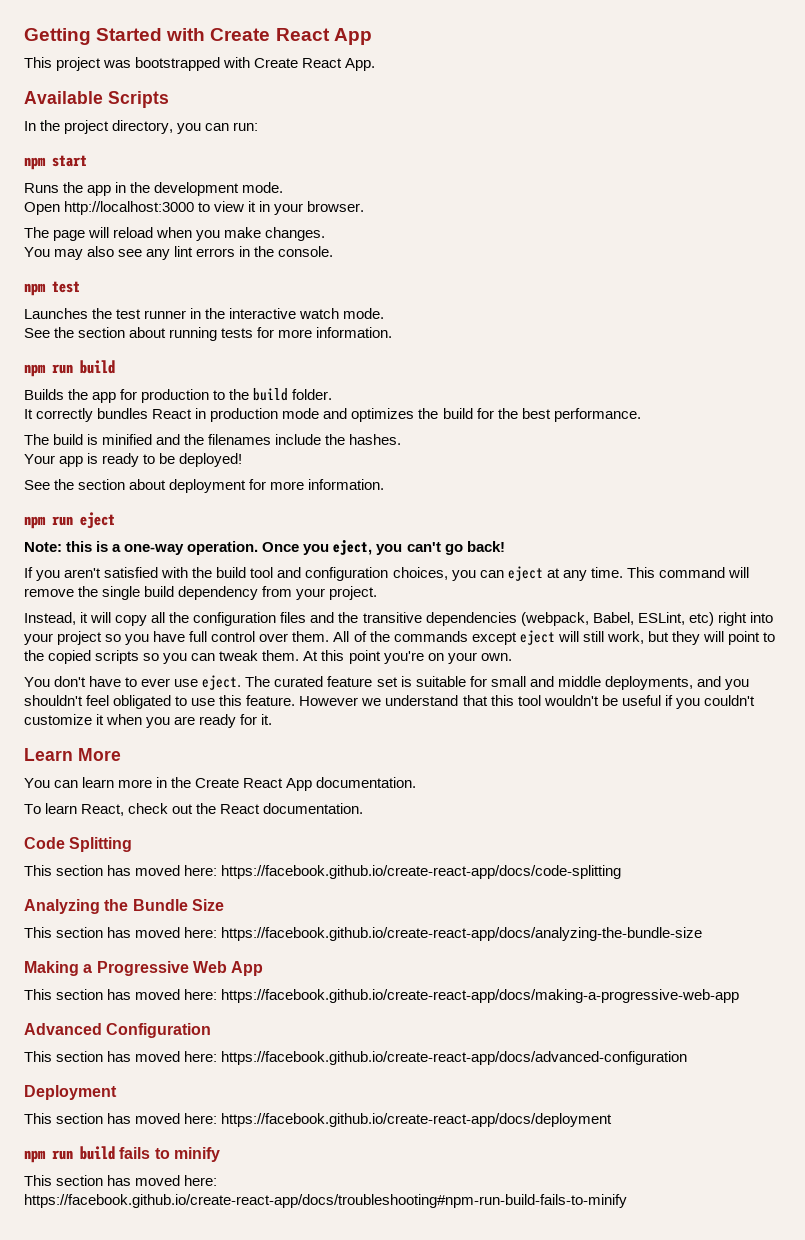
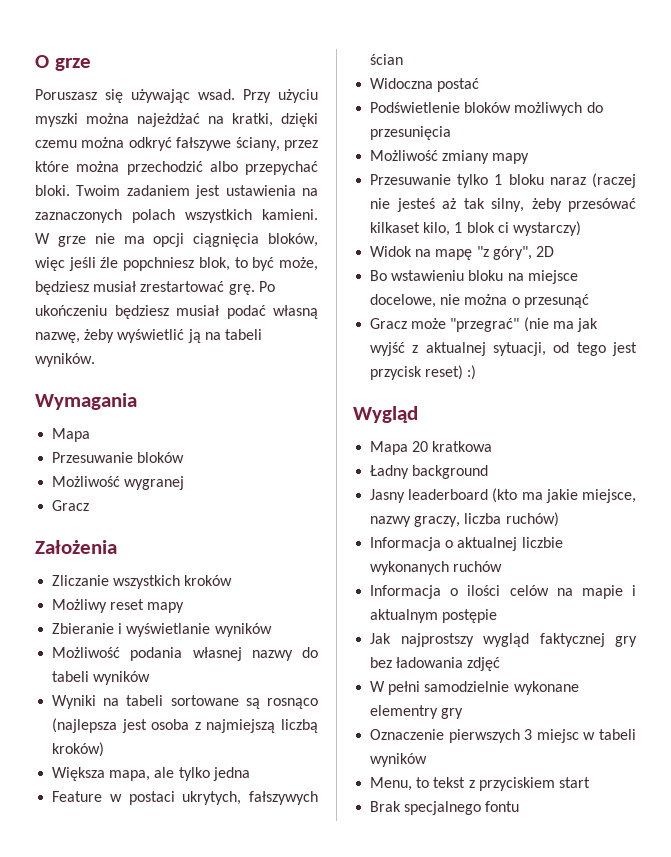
[24,28,372,45] [24,57,376,71] [24,91,169,108] [24,120,259,134] [24,155,87,170] [24,182,284,196] [24,201,365,215] [24,227,326,241] [24,246,334,260] [24,281,80,296] [24,308,385,319] [24,327,393,341] [24,360,115,377] [24,388,333,403] [24,408,641,422] [24,434,402,445] [24,453,243,467] [24,479,385,493] [24,512,115,529] [24,540,505,555] [24,566,749,581] [24,586,378,600] [24,612,773,626] [24,630,776,645] [24,650,512,664] [24,675,749,690] [24,695,755,709] [24,714,273,728] [24,748,121,761] [24,777,417,791] [24,803,364,816] [24,837,133,852] [24,865,622,879] [24,899,224,914] [24,927,703,941] [24,961,264,976] [24,989,740,1003] [24,1023,212,1038] [24,1051,688,1065] [24,1085,117,1100] [24,1113,613,1127] [24,1146,220,1163] [24,1175,218,1186] [24,1194,627,1208] Getting Started with Create React App // This project was bootstrapped with Create React App. // Available Scripts // In the project directory, you can run: // npm start // Runs the app in the development mode. // Open http://localhost:3000 to view it in your browser. // The page will reload when you make changes. // You may also see any lint errors in the console. // npm test // Launches the test runner in the interactive watch mode. // See the section about running tests for more information. // npm run build // Builds the app for production to the build folder. // It correctly bundles React in production mode and optimizes the build for the best performance. // The build is minified and the filenames include the hashes. // Your app is ready to be deployed! // See the section about deployment for more information. // npm run eject // Note: this is a one-way operation. Once you eject, you can't go back! // If you aren't satisfied with the build tool and configuration choices, you can eject at any time. This command will remove the single build dependency from your project. // Instead, it will copy all the configuration files and the transitive dependencies (webpack, Babel, ESLint, etc) right into your project so you have full control over them. All of the commands except eject will still work, but they will point to the copied scripts so you can tweak them. At this point you're on your own. // You don't have to ever use eject. The curated feature set is suitable for small and middle deployments, and you shouldn't feel obligated to use this feature. However we understand that this tool wouldn't be useful if you couldn't customize it when you are ready for it. // Learn More // You can learn more in the Create React App documentation. // To learn React, check out the React documentation. // Code Splitting // This section has moved here: https://facebook.github.io/create-react-app/docs/code-splitting // Analyzing the Bundle Size // This section has moved here: https://facebook.github.io/create-react-app/docs/analyzing-the-bundle-size // Making a Progressive Web App // This section has moved here: https://facebook.github.io/create-react-app/docs/making-a-progressive-web-app // Advanced Configuration // This section has moved here: https://facebook.github.io/create-react-app/docs/advanced-configuration // Deployment // This section has moved here: https://facebook.github.io/create-react-app/docs/deployment // npm run build fails to minify // This section has moved here: https://facebook.github.io/create-react-app/docs/troubleshooting#npm-run-build-fails-to-minify -> [35,55,91,71] [35,89,318,103] [35,113,318,127] [35,137,318,151] [35,161,318,175] [35,185,318,199] [35,209,318,223] [35,233,318,247] [35,257,318,271] [35,281,275,295] [35,305,318,319] [35,329,262,343] [35,353,95,367] [35,393,137,410] [52,428,91,442] [52,452,185,463] [52,476,185,490] [52,500,90,511] [35,540,117,554] [52,575,233,589] [52,599,185,613] [52,623,272,637] [52,647,318,661] [52,671,151,685] [52,695,318,709] [52,718,318,733] [52,742,105,757] [52,767,250,781] [52,791,318,805] [370,54,404,65] [370,78,480,92] [370,102,603,116] [370,126,452,140] [370,150,530,164] [370,173,636,188] [370,198,636,212] [370,221,581,236] [370,246,554,260] [370,270,578,284] [370,294,589,308] [370,317,598,332] [370,342,637,356] [370,365,477,380] [353,406,418,423] [370,441,493,455] [370,465,489,479] [370,488,636,503] [370,512,559,527] [370,537,563,551] [370,561,503,575] [370,585,636,599] [370,609,498,623] [370,633,637,647] [370,657,501,671] [370,681,579,695] [370,705,464,719] [370,729,636,743] [370,753,428,767] [370,777,590,791] [370,801,520,815] O grze // Poruszasz się używając wsad. Przy użyciu myszki można najeżdżać na kratki, dzięki czemu można odkryć fałszywe ściany, przez które można przechodzić albo przepychać bloki. Twoim zadaniem jest ustawienia na zaznaczonych polach wszystkich kamieni. W grze nie ma opcji ciągnięcia bloków, więc jeśli źle popchniesz blok, to być może, będziesz musiał zrestartować grę. Po ukończeniu będziesz musiał podać własną nazwę, żeby wyświetlić ją na tabeli wyników. // Wymagania // Mapa // Przesuwanie bloków // Możliwość wygranej // Gracz // Założenia // Zliczanie wszystkich kroków // Możliwy reset mapy // Zbieranie i wyświetlanie wyników // Możliwość podania własnej nazwy do tabeli wyników // Wyniki na tabeli sortowane są rosnąco (najlepsza jest osoba z najmiejszą liczbą kroków) // Większa mapa, ale tylko jedna // Feature w postaci ukrytych, fałszywych ścian // Widoczna postać // Podświetlenie bloków możliwych do przesunięcia // Możliwość zmiany mapy // Przesuwanie tylko 1 bloku naraz (raczej nie jesteś aż tak silny, żeby przesówać kilkaset kilo, 1 blok ci wystarczy) // Widok na mapę "z góry", 2D // Bo wstawieniu bloku na miejsce docelowe, nie można o przesunąć // Gracz może "przegrać" (nie ma jak wyjść z aktualnej sytuacji, od tego jest przycisk reset) :) // Wygląd // Mapa 20 kratkowa // Ładny background // Jasny leaderboard (kto ma jakie miejsce, nazwy graczy, liczba ruchów) // Informacja o aktualnej liczbie wykonanych ruchów // Informacja o ilości celów na mapie i aktualnym postępie // Jak najprostszy wygląd faktycznej gry bez ładowania zdjęć // W pełni samodzielnie wykonane elementry gry // Oznaczenie pierwszych 3 miejsc w tabeli wyników // Menu, to tekst z przyciskiem start // Brak specjalnego fontu

